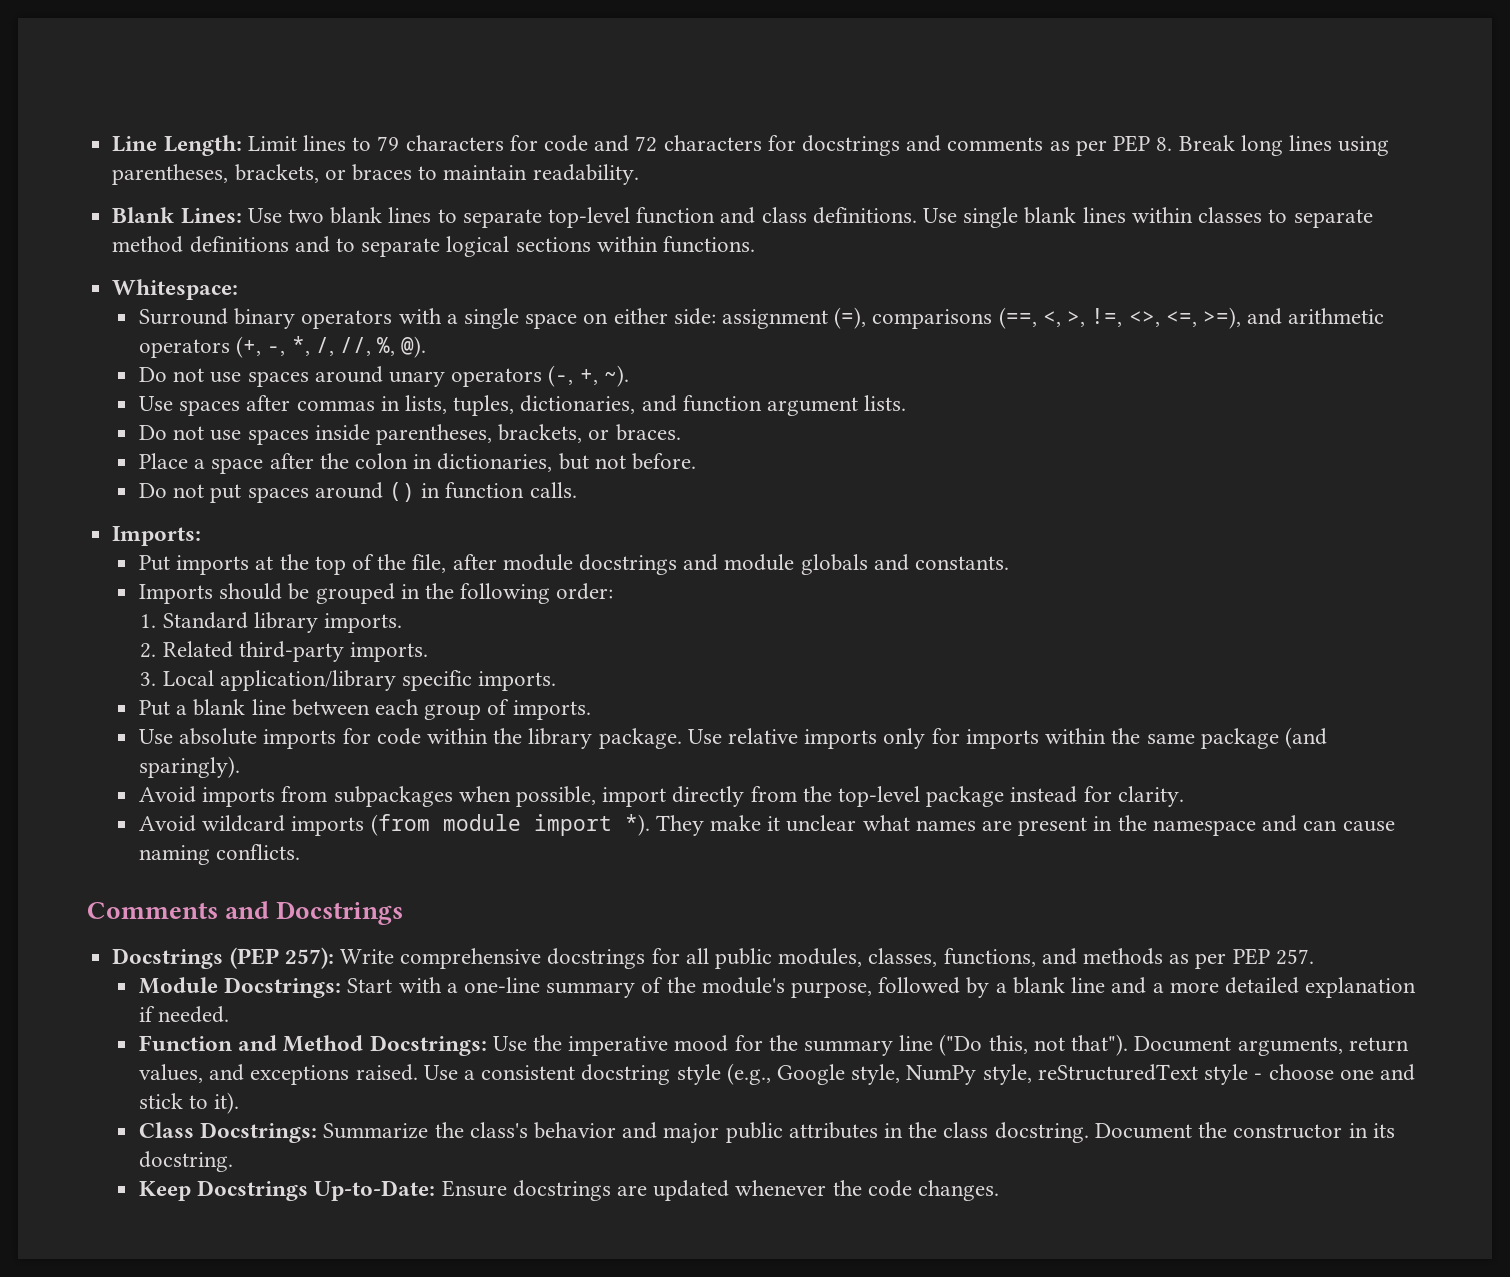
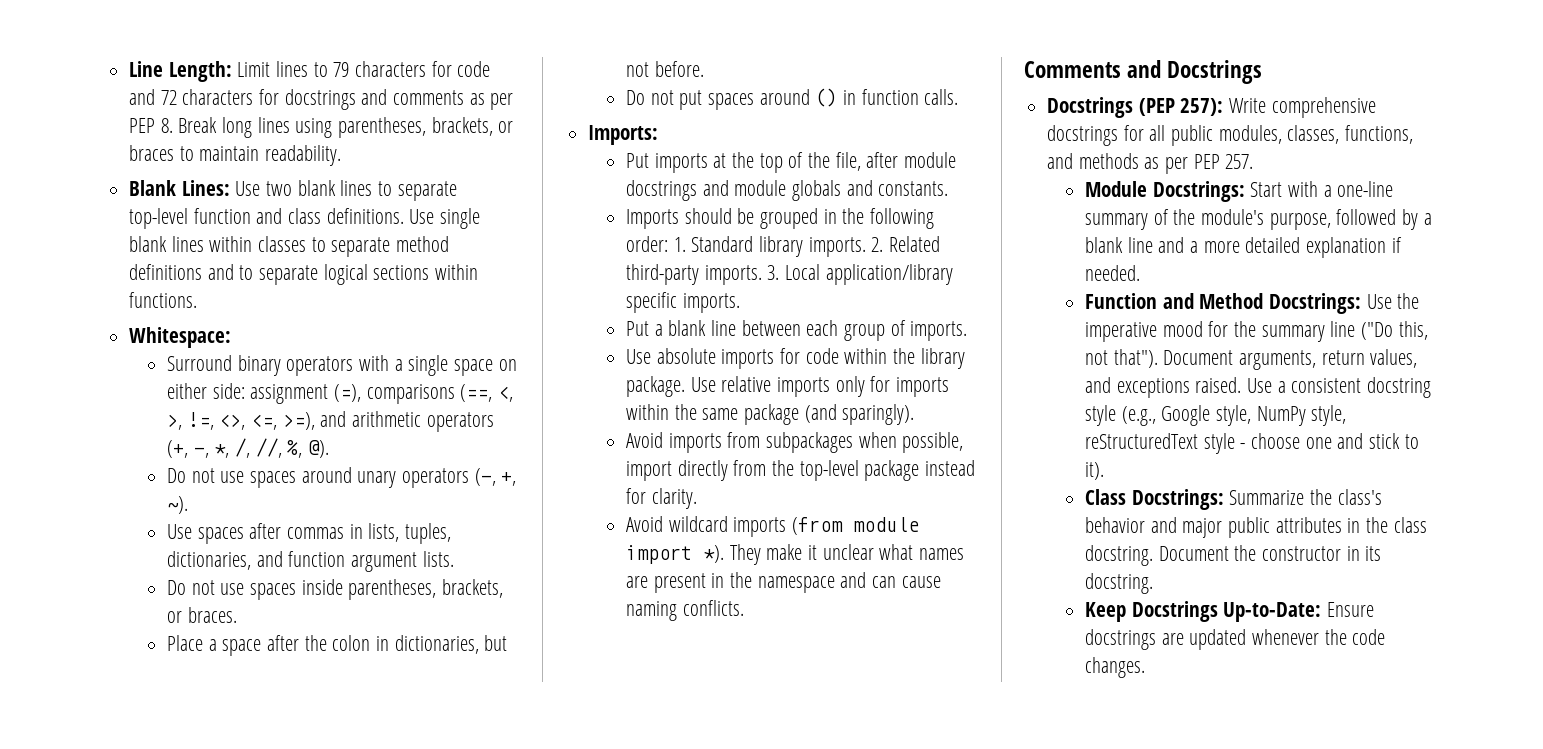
(614, 591) // -> (668, 244) none
(402, 623) // -> (866, 247) none
(428, 652) // -> (762, 275) none

